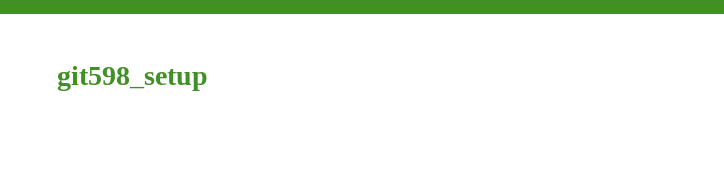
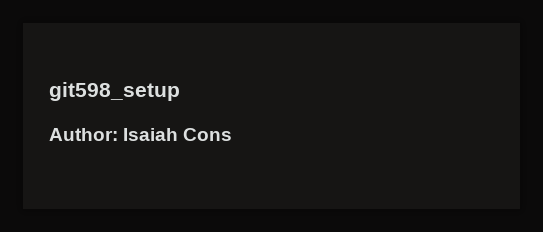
(208, 78) none -> [49,128,233,141] // Author: Isaiah Cons

